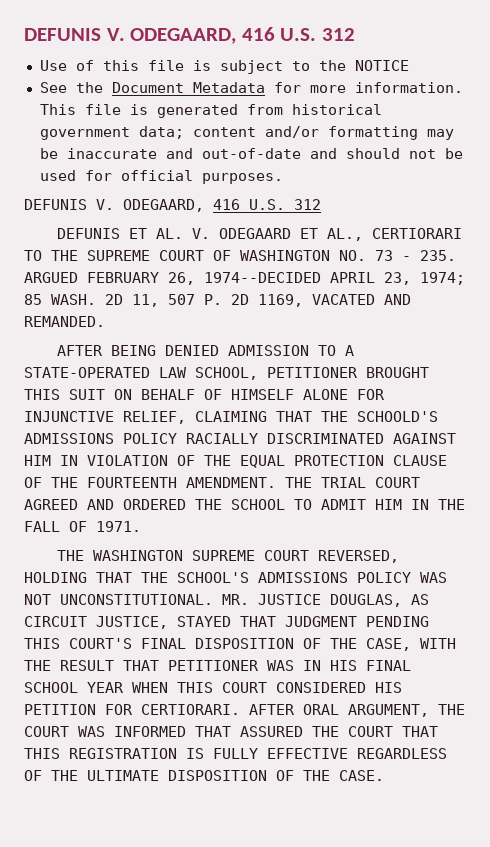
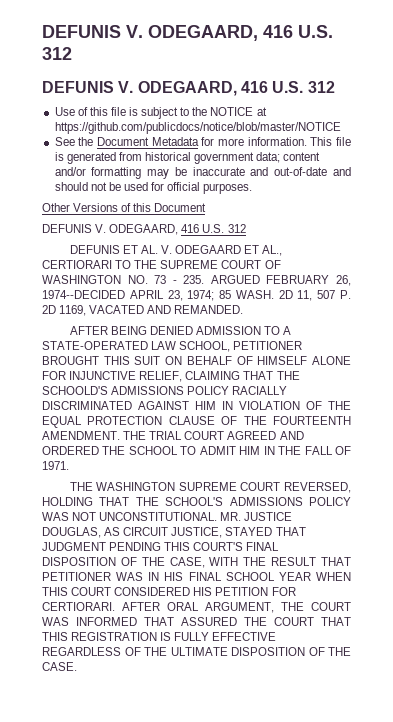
[24,27,355,44] DEFUNIS V. ODEGAARD, 416 U.S. 312 -> [42,25,333,41] [42,47,72,60] [42,81,335,96] DEFUNIS V. ODEGAARD, 416 U.S. 312 // DEFUNIS V. ODEGAARD, 416 U.S. 312
(409, 65) none -> [256,107,267,116] [54,122,341,134] at https://github.com/publicdocs/notice/blob/master/NOTICE
(283, 178) none -> [42,203,207,212] // Other Versions of this Document

